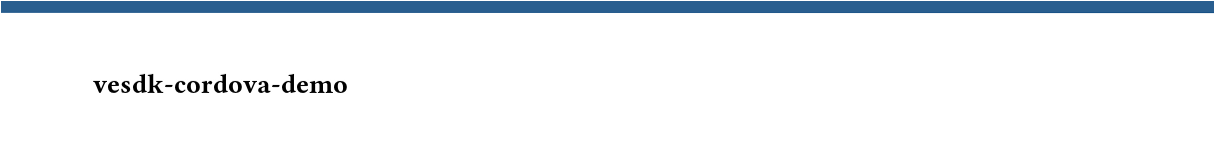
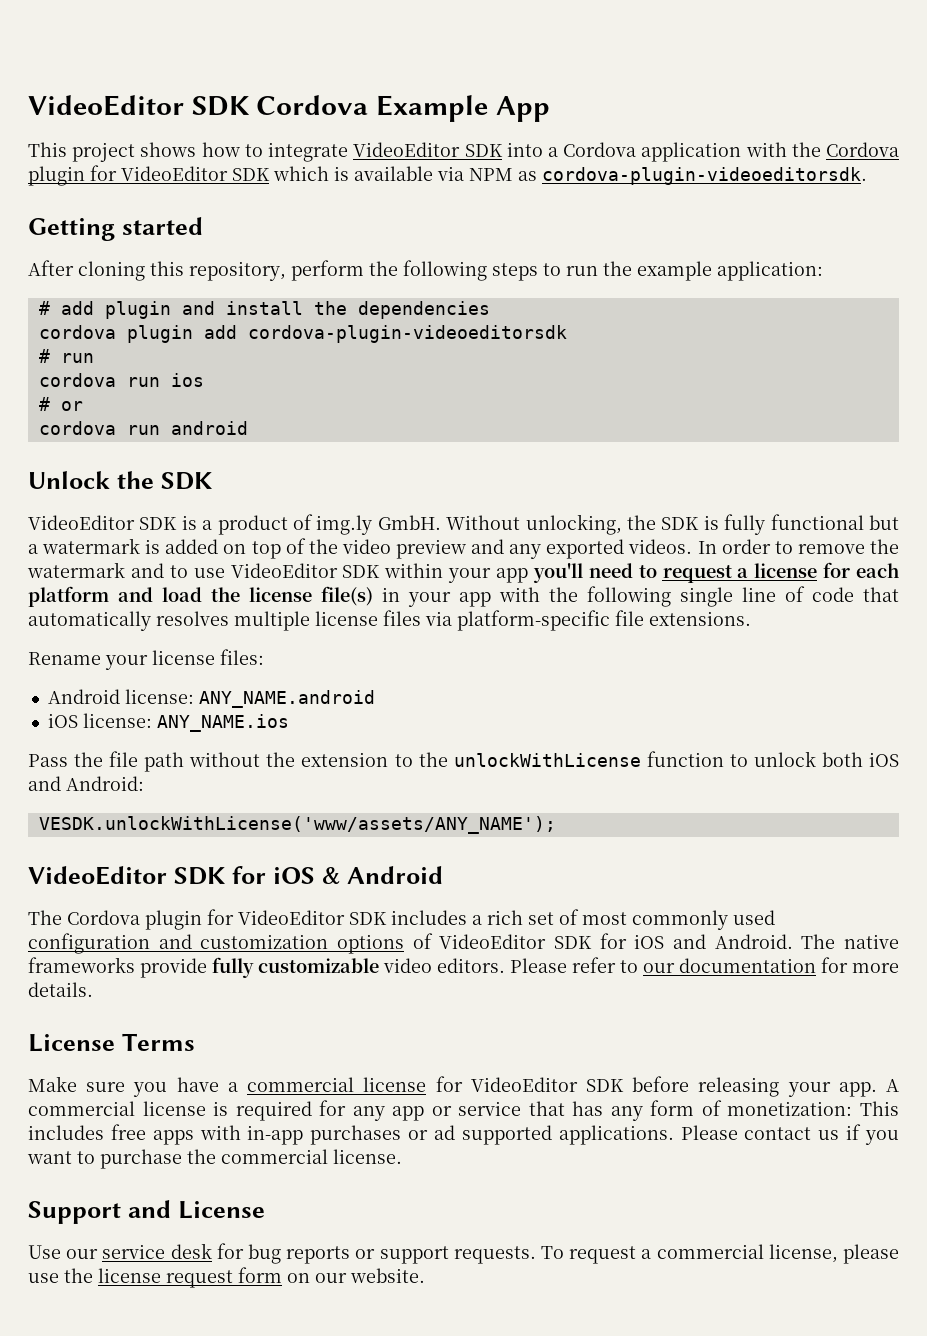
[92,73,348,93] vesdk-cordova-demo -> [28,95,550,122] [28,142,899,162] [28,165,867,186] [28,217,203,241] [28,260,823,281] [38,301,490,319] [38,325,567,343] [38,349,94,363] [38,373,204,387] [38,397,83,411] [38,421,248,435] [28,471,213,490] [28,514,899,535] [28,538,899,559] [27,562,899,583] [28,586,899,607] [28,610,751,631] [28,649,264,670] [47,689,375,708] [47,713,289,732] [28,751,899,772] [28,776,144,791] [38,816,556,834] [28,866,444,885] [28,909,775,930] [28,933,899,954] [28,957,899,978] [28,982,93,997] [28,1033,195,1052] [28,1076,899,1097] [28,1100,899,1121] [28,1124,900,1145] [27,1149,402,1169] [28,1200,265,1224] [28,1243,900,1264] [28,1267,425,1288] VideoEditor SDK Cordova Example App // This project shows how to integrate VideoEditor SDK into a Cordova application with the Cordova plugin for VideoEditor SDK which is available via NPM as cordova-plugin-videoeditorsdk. // Getting started // After cloning this repository, perform the following steps to run the example application: // # add plugin and install the dependencies // cordova plugin add cordova-plugin-videoeditorsdk // # run // cordova run ios // # or // cordova run android // Unlock the SDK // VideoEditor SDK is a product of img.ly GmbH. Without unlocking, the SDK is fully functional but a watermark is added on top of the video preview and any exported videos. In order to remove the watermark and to use VideoEditor SDK within your app you'll need to request a license for each platform and load the license file(s) in your app with the following single line of code that automatically resolves multiple license files via platform-specific file extensions. // Rename your license files: // Android license: ANY_NAME.android // iOS license: ANY_NAME.ios // Pass the file path without the extension to the unlockWithLicense function to unlock both iOS and Android: // VESDK.unlockWithLicense('www/assets/ANY_NAME'); // VideoEditor SDK for iOS & Android // The Cordova plugin for VideoEditor SDK includes a rich set of most commonly used configuration and customization options of VideoEditor SDK for iOS and Android. The native frameworks provide fully customizable video editors. Please refer to our documentation for more details. // License Terms // Make sure you have a commercial license for VideoEditor SDK before releasing your app. A commercial license is required for any app or service that has any form of monetization: This includes free apps with in-app purchases or ad supported applications. Please contact us if you want to purchase the commercial license. // Support and License // Use our service desk for bug reports or support requests. To request a commercial license, please use the license request form on our website.

